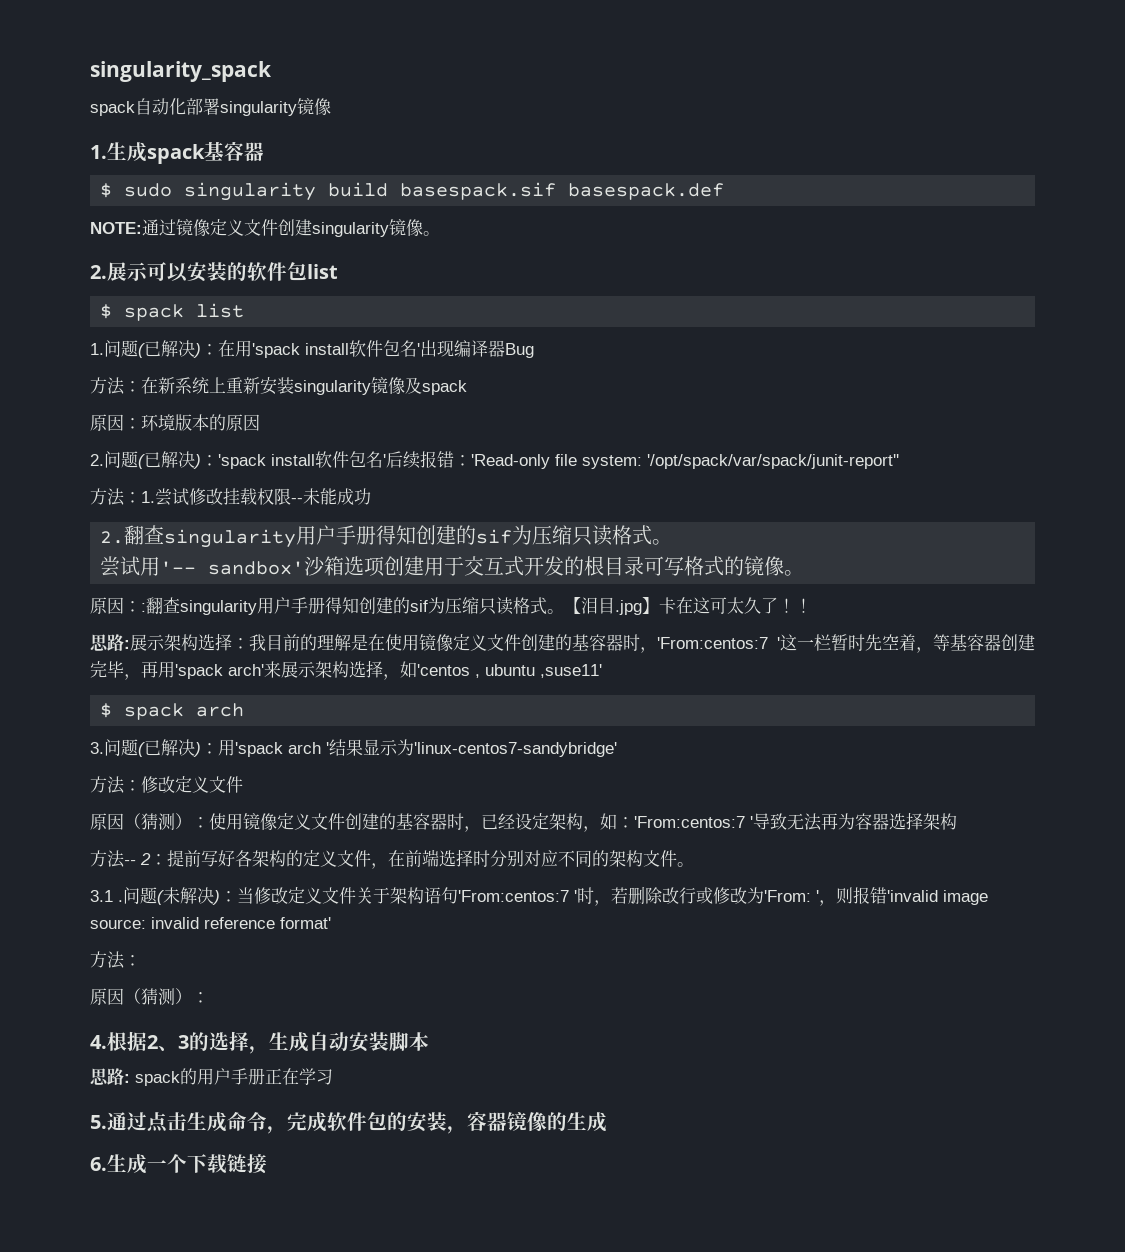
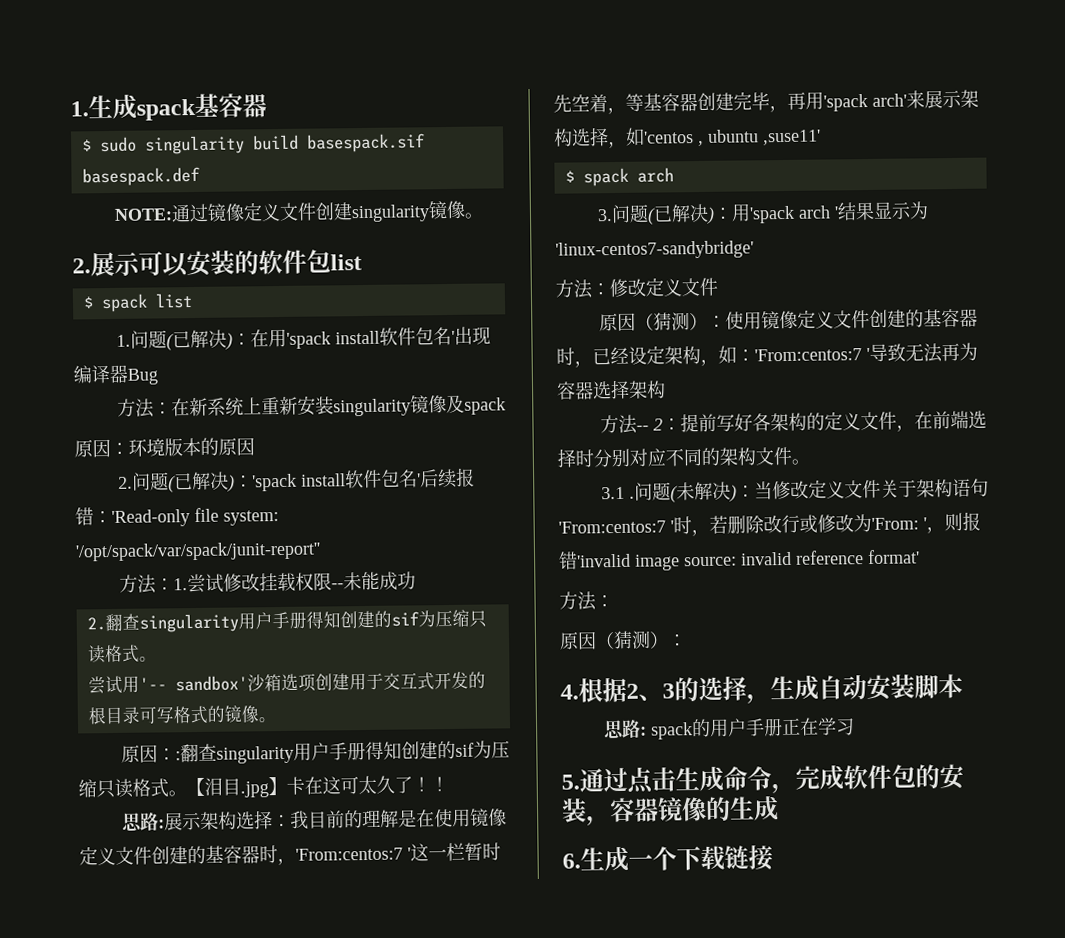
[90,61,272,82] [90,97,331,116] singularity_spack // spack自动化部署singularity镜像 // -> (70, 109) none

